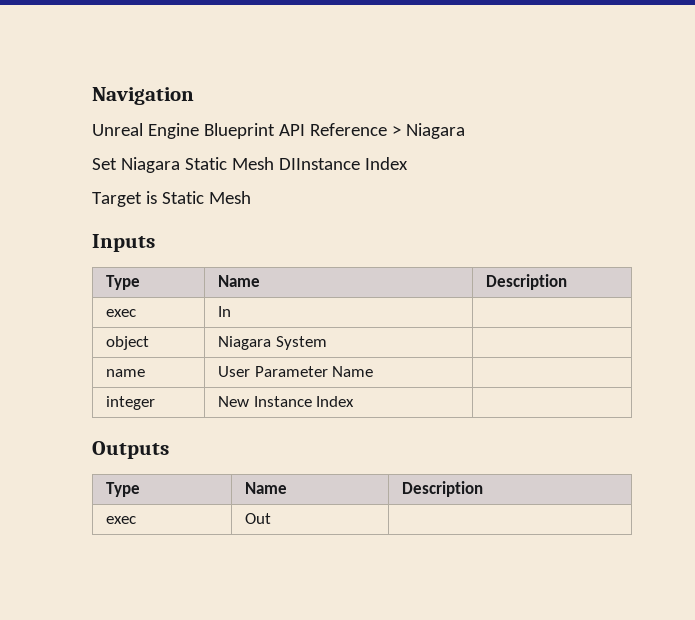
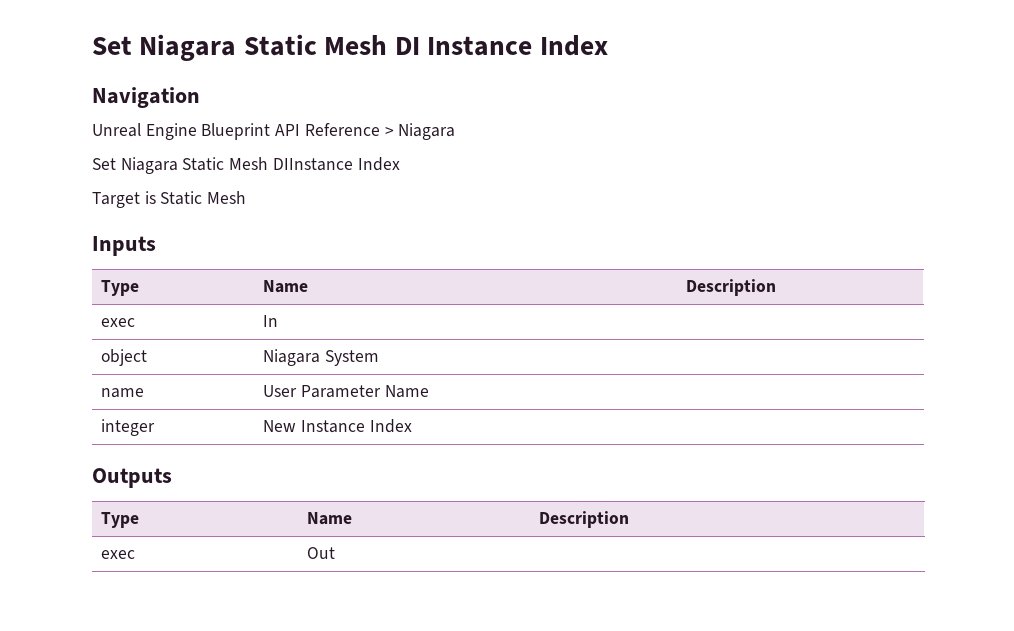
(92, 96) none -> [92,34,608,61] Set Niagara Static Mesh DI Instance Index //

